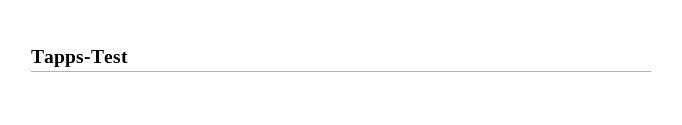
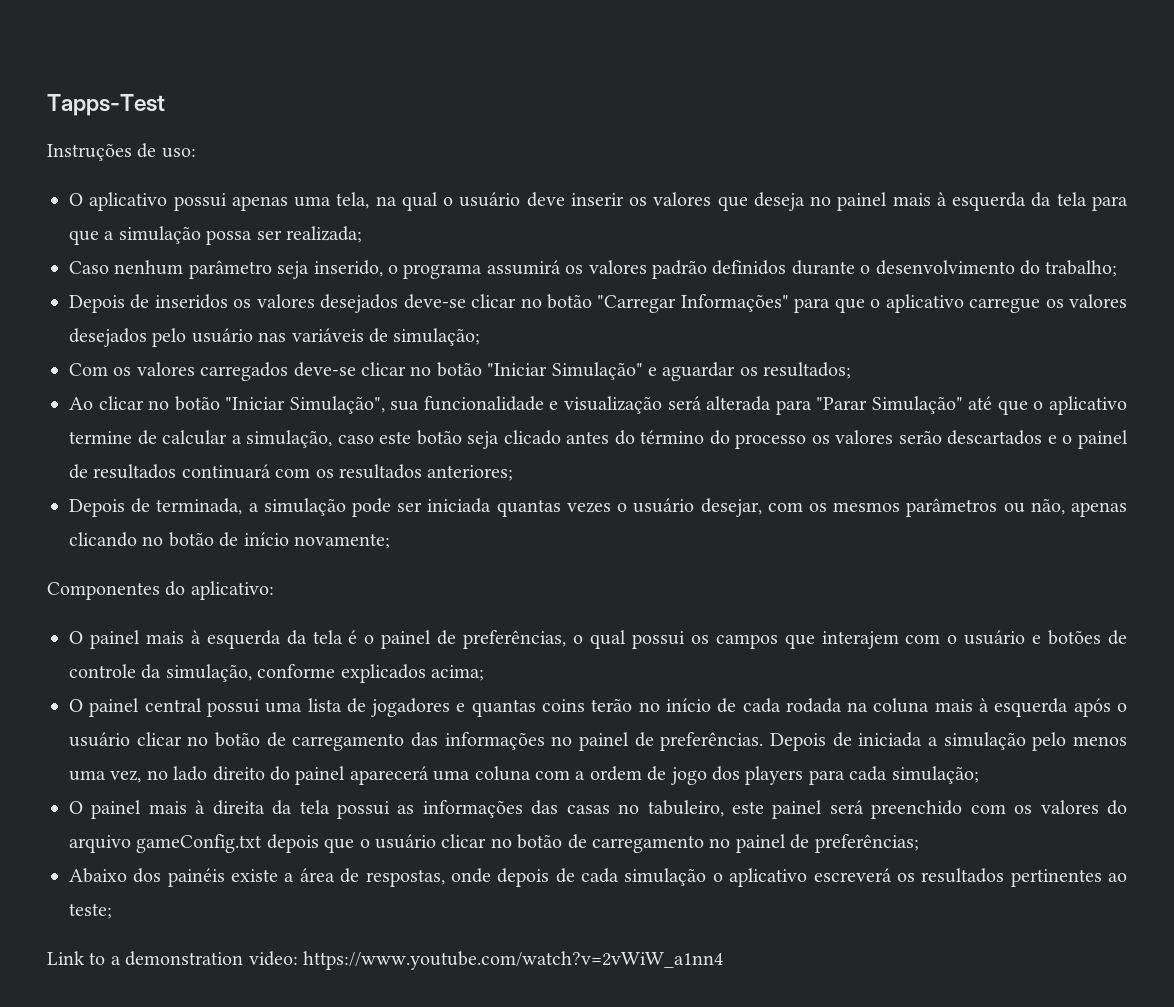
(128, 58) none -> [47,143,196,161] [69,192,1128,211] [69,226,362,245] [69,260,1118,279] [69,294,1127,313] [69,328,481,347] [69,362,852,381] [69,396,1127,415] [69,430,1128,449] [69,464,514,481] [69,498,1127,517] [69,532,390,549] [47,581,274,600] [69,630,1127,649] [69,664,484,683] [69,698,1128,717] [69,732,1127,751] [69,766,979,785] [69,800,1128,819] [69,834,919,853] [69,868,1127,887] [69,903,112,919] [47,951,723,970] // Instruções de uso: // O aplicativo possui apenas uma tela, na qual o usuário deve inserir os valores que deseja no painel mais à esquerda da tela para que a simulação possa ser realizada; // Caso nenhum parâmetro seja inserido, o programa assumirá os valores padrão definidos durante o desenvolvimento do trabalho; // Depois de inseridos os valores desejados deve-se clicar no botão "Carregar Informações" para que o aplicativo carregue os valores desejados pelo usuário nas variáveis de simulação; // Com os valores carregados deve-se clicar no botão "Iniciar Simulação" e aguardar os resultados; // Ao clicar no botão "Iniciar Simulação", sua funcionalidade e visualização será alterada para "Parar Simulação" até que o aplicativo termine de calcular a simulação, caso este botão seja clicado antes do término do processo os valores serão descartados e o painel de resultados continuará com os resultados anteriores; // Depois de terminada, a simulação pode ser iniciada quantas vezes o usuário desejar, com os mesmos parâmetros ou não, apenas clicando no botão de início novamente; // Componentes do aplicativo: // O painel mais à esquerda da tela é o painel de preferências, o qual possui os campos que interajem com o usuário e botões de controle da simulação, conforme explicados acima; // O painel central possui uma lista de jogadores e quantas coins terão no início de cada rodada na coluna mais à esquerda após o usuário clicar no botão de carregamento das informações no painel de preferências. Depois de iniciada a simulação pelo menos uma vez, no lado direito do painel aparecerá uma coluna com a ordem de jogo dos players para cada simulação; // O painel mais à direita da tela possui as informações das casas no tabuleiro, este painel será preenchido com os valores do arquivo gameConfig.txt depois que o usuário clicar no botão de carregamento no painel de preferências; // Abaixo dos painéis existe a área de respostas, onde depois de cada simulação o aplicativo escreverá os resultados pertinentes ao teste; // Link to a demonstration video: https://www.youtube.com/watch?v=2vWiW_a1nn4

